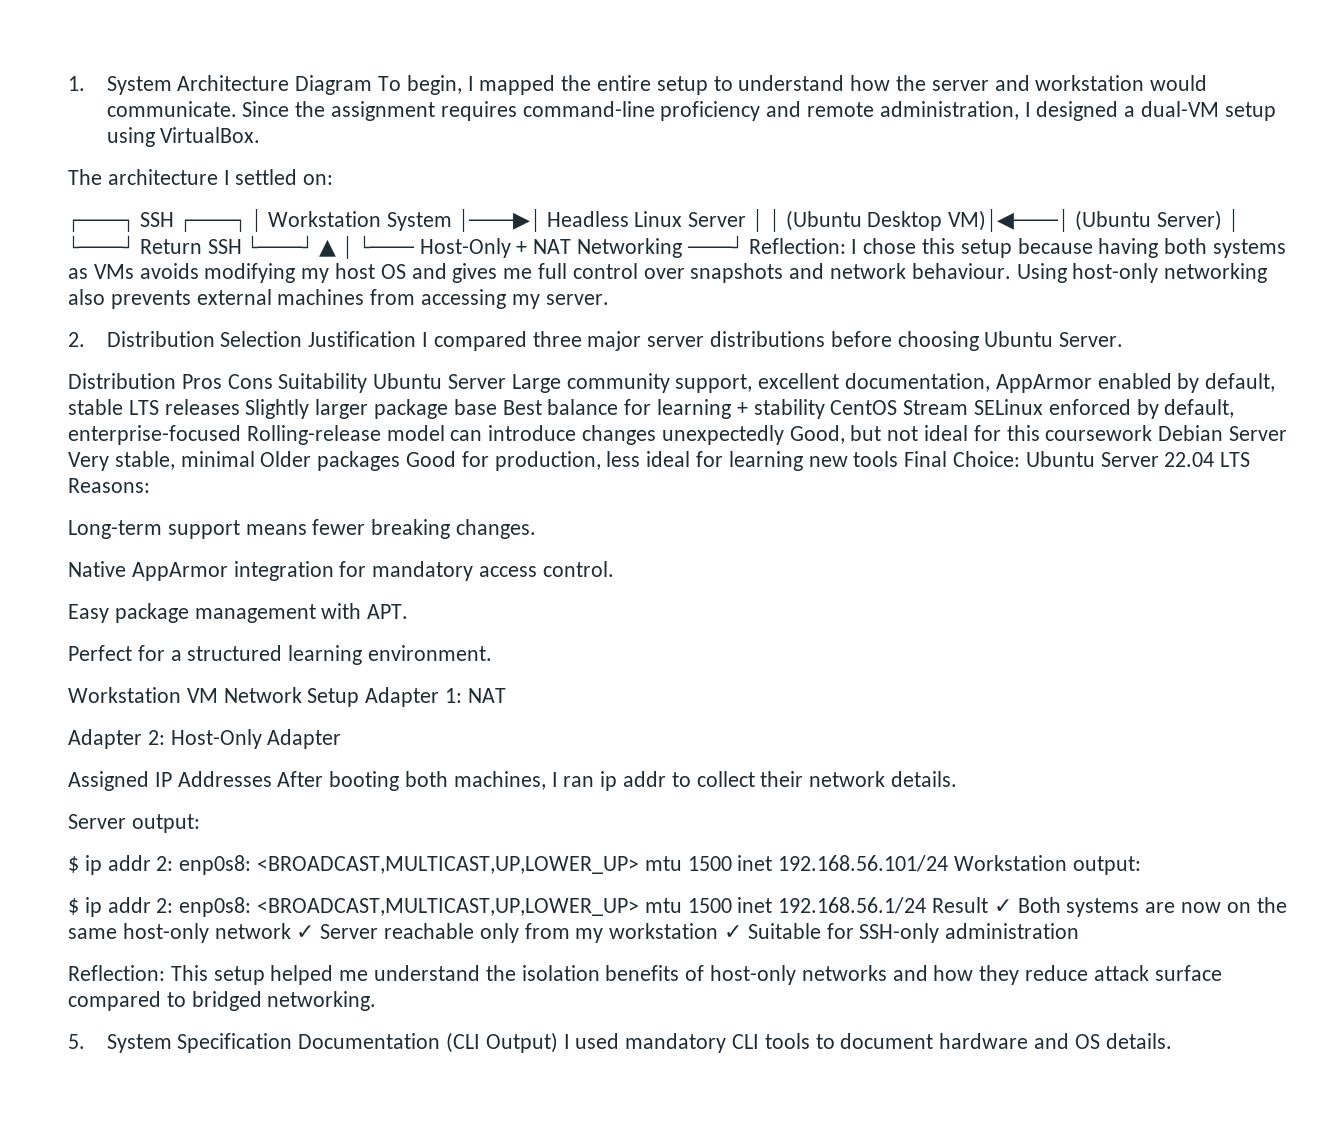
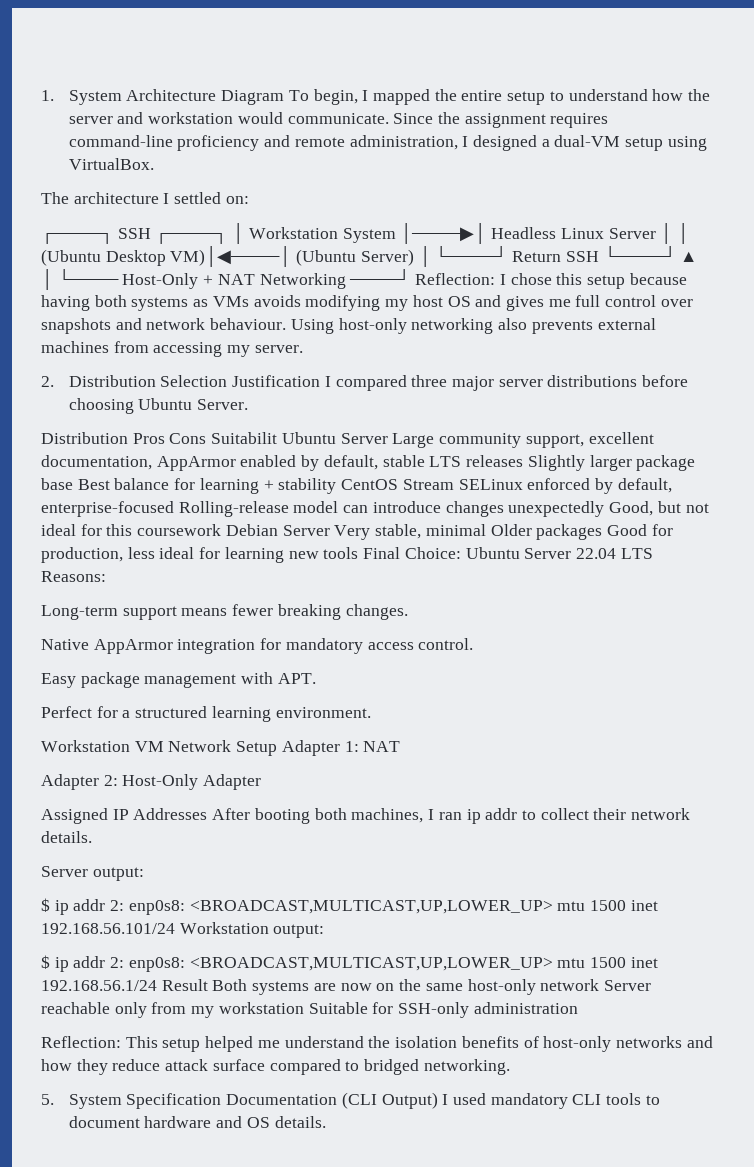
[278,373,368,393] Suitability -> [211,432,278,444] Suitabilit
[993,899,1012,913] ✓ -> (208, 985) none
[296,925,315,939] ✓ -> (600, 985) none
[724,925,743,939] ✓ -> (304, 1008) none

